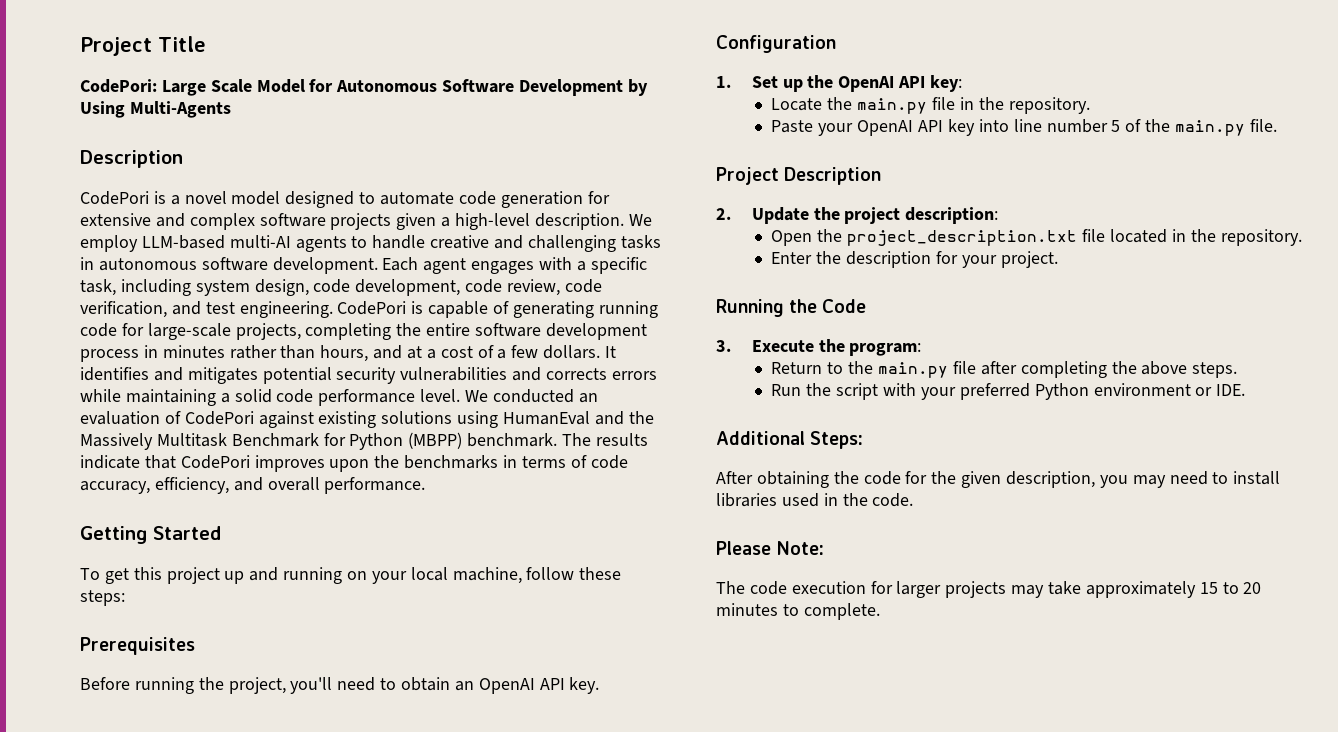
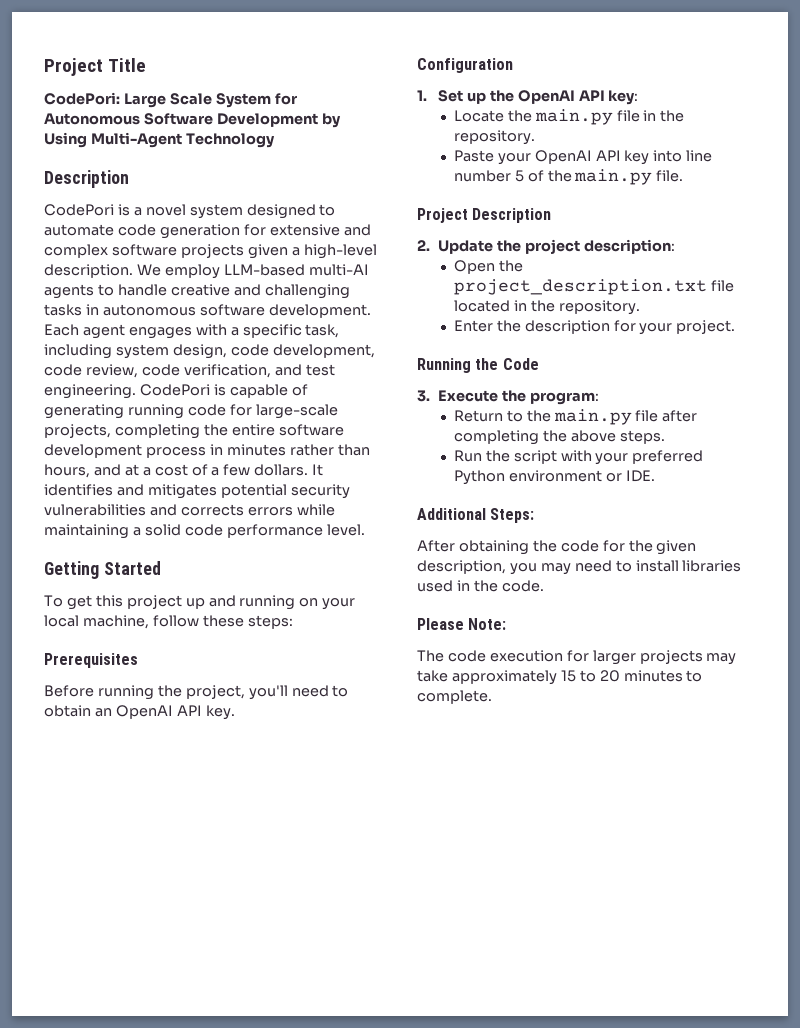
[256,79,305,93] Model -> [215,93,271,108] System
[129,101,231,118] Multi-Agents -> [90,132,275,148] Multi-Agent Technology
[231,191,281,205] model -> [189,204,243,219] system
[465,389,598,403] [80,411,654,428] [80,432,648,450] [80,455,628,472] [80,477,426,494] We conducted an evaluation of CodePori against existing solutions using HumanEval and the Massively Multitask Benchmark for Python (MBPP) benchmark. The results indicate that CodePori improves upon the benchmarks in terms of code accuracy, efficiency, and overall performance. -> (365, 530) none

